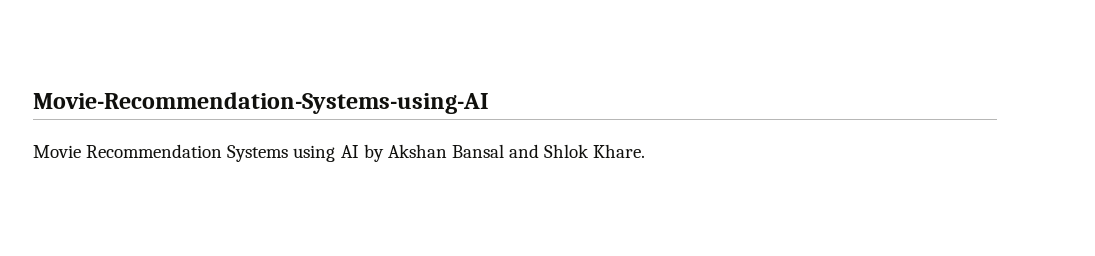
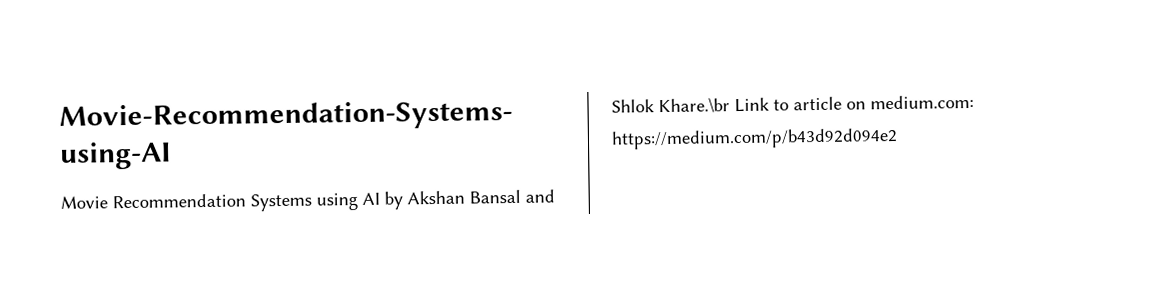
[593,144,646,158] Khare. -> [658,94,974,114] [611,127,898,150] Khare.\br Link to article on medium.com: https://medium.com/p/b43d92d094e2

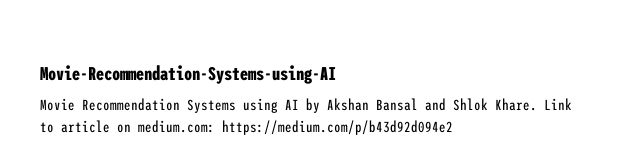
[658,97,730,114] Khare.\br -> [495,98,537,111] Khare.

